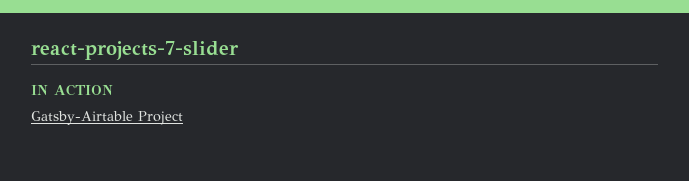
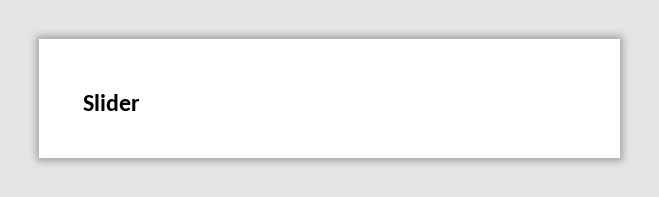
[31,41,239,60] [31,84,113,96] [31,111,183,125] react-projects-7-slider // IN ACTION // Gatsby-Airtable Project -> [83,94,140,111] Slider

